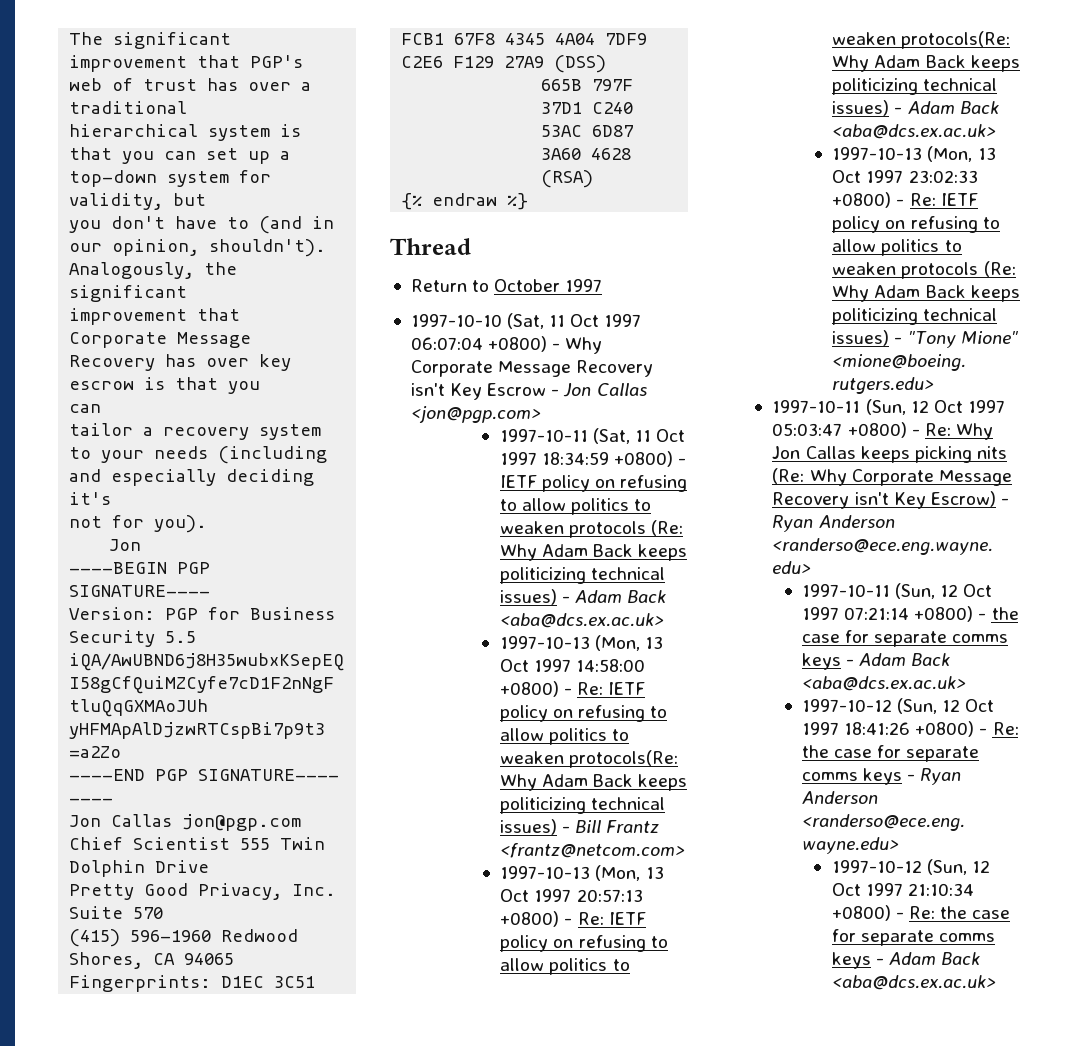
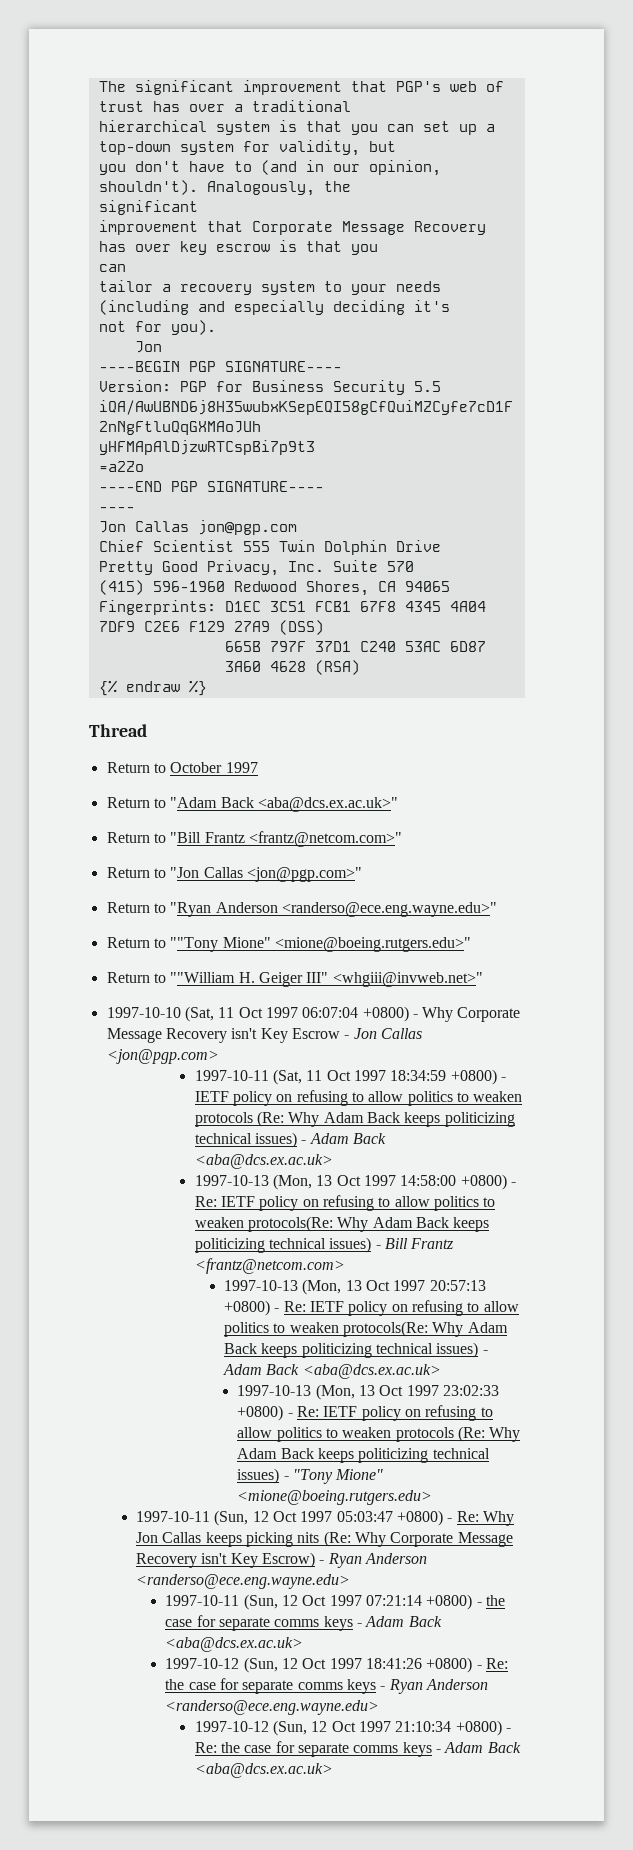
(603, 285) none -> [106,797,398,812] [106,831,402,847] [106,867,362,882] [106,902,497,917] [106,937,471,952] [106,972,483,987] // Return to "Adam Back <aba@dcs.ex.ac.uk>" // Return to "Bill Frantz <frantz@netcom.com>" // Return to "Jon Callas <jon@pgp.com>" // Return to "Ryan Anderson <randerso@ece.eng.wayne.edu>" // Return to ""Tony Mione" <mione@boeing.rutgers.edu>" // Return to ""William H. Geiger III" <whgiii@invweb.net>"

